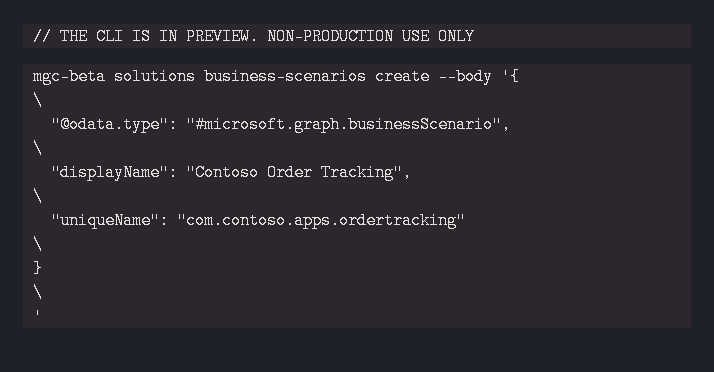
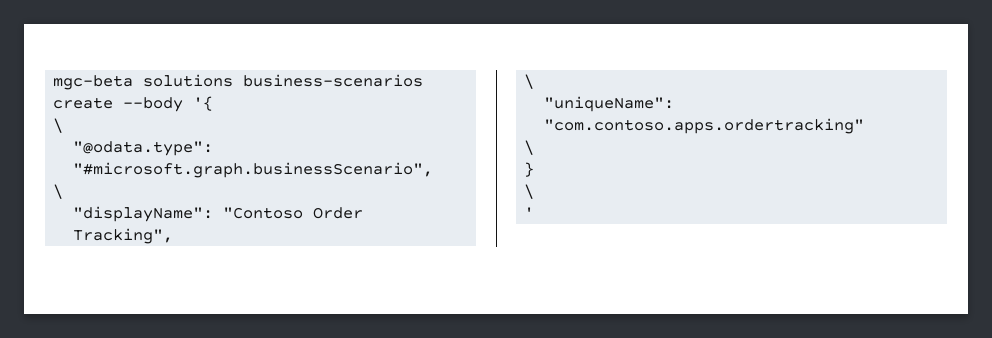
[32,28,475,45] // THE CLI IS IN PREVIEW. NON-PRODUCTION USE ONLY // -> (53, 82) none

